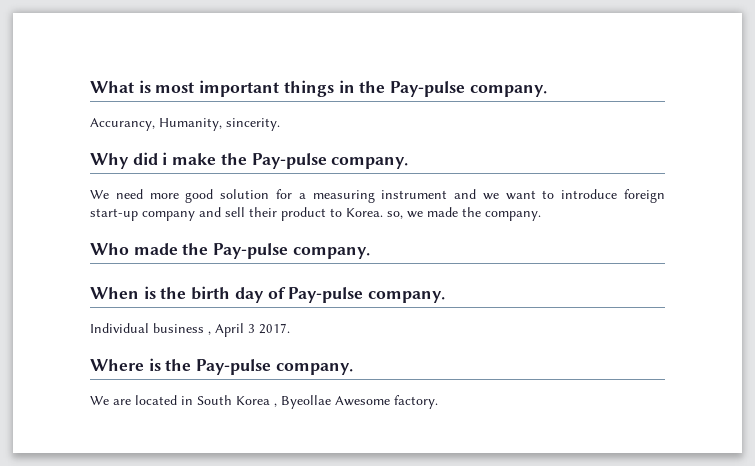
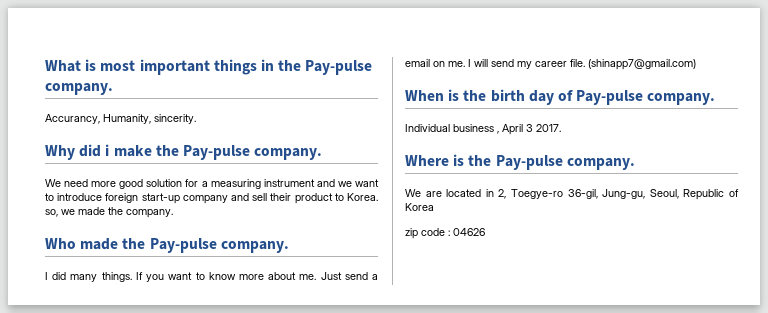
(370, 253) none -> [45,272,379,282] [405,59,696,70] // I did many things. If you want to know more about me. Just send a email on me. I will send my career file. (shinapp7@gmail.com)
[197,395,438,409] South Korea , Byeollae Awesome factory. -> [498,189,739,200] [405,203,434,211] [405,228,485,239] 2, Toegye-ro 36-gil, Jung-gu, Seoul, Republic of Korea // zip code : 04626

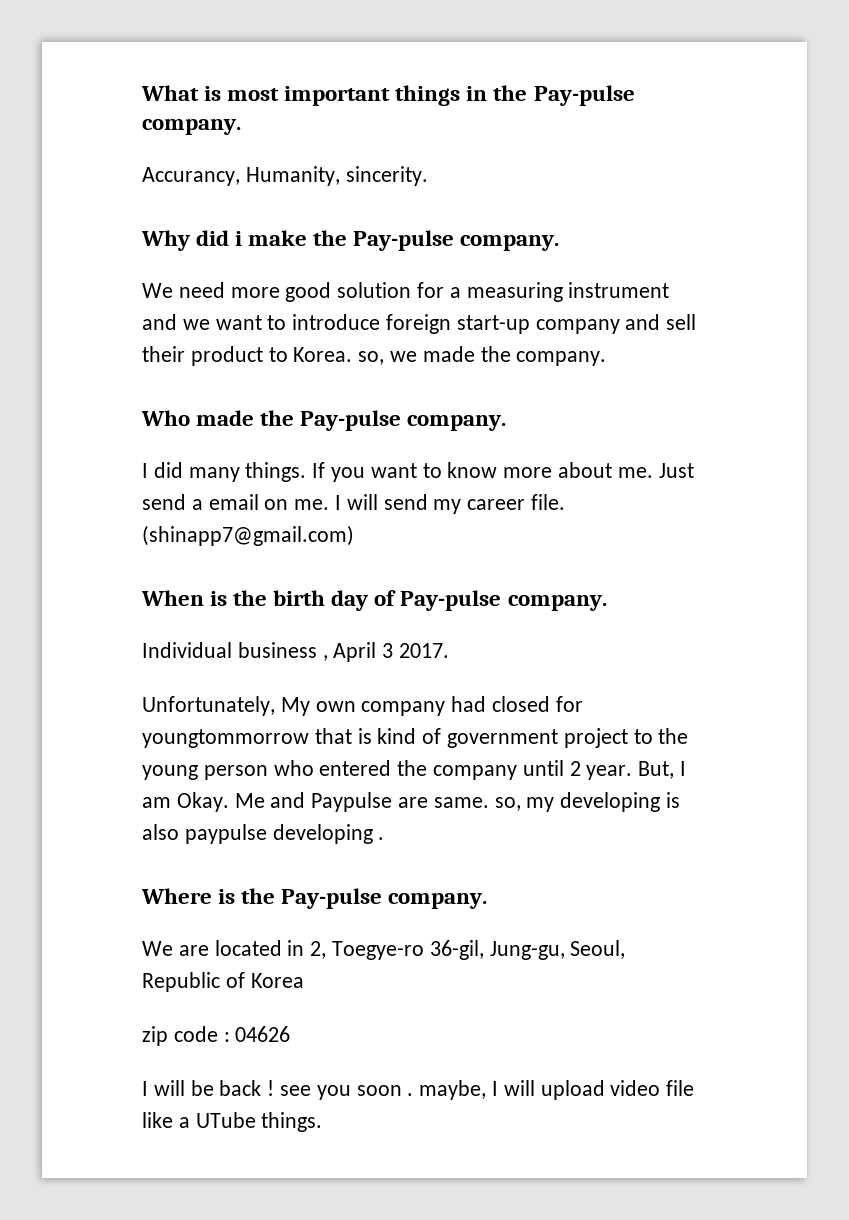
(561, 128) none -> [142,696,583,716] [142,728,689,748] [142,760,687,780] [142,792,681,812] [142,824,385,844] // Unfortunately, My own company had closed for youngtommorrow that is kind of government project to the young person who entered the company until 2 year. But, I am Okay. Me and Paypulse are same. so, my developing is also paypulse developing .
(485, 232) none -> [142,1080,695,1100] [142,1112,323,1132] // I will be back ! see you soon . maybe, I will upload video file like a UTube things.

